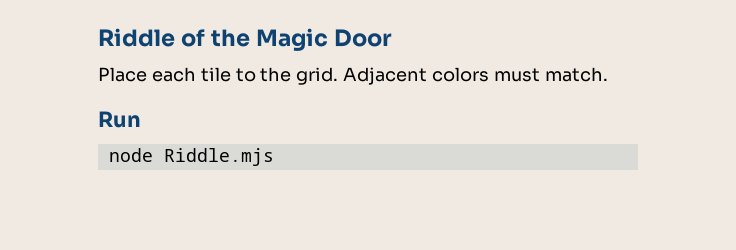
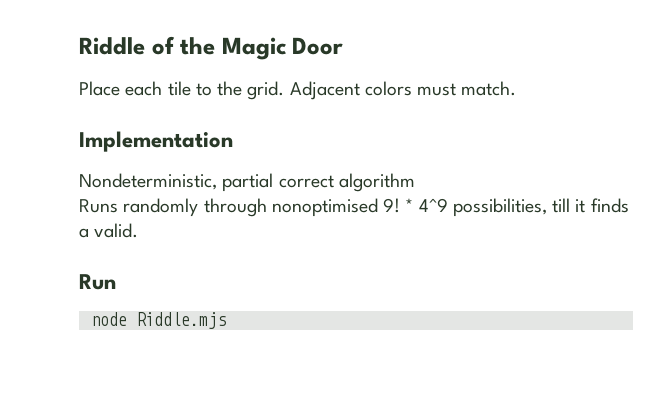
(608, 74) none -> [79,131,233,152] [79,173,415,192] [79,198,629,217] [79,223,139,238] // Implementation // Nondeterministic, partial correct algorithm // Runs randomly through nonoptimised 9! * 4^9 possibilities, till it finds a valid.

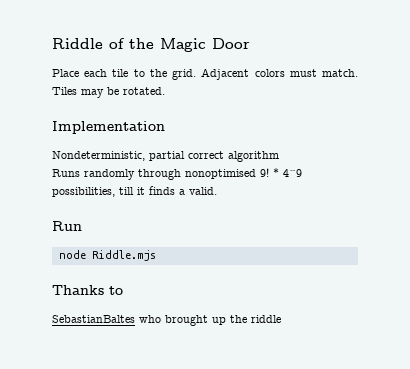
(517, 88) none -> [52,87,165,98] Tiles may be rotated.
(226, 320) none -> [52,285,123,295] [52,315,281,326] // Thanks to // SebastianBaltes who brought up the riddle

